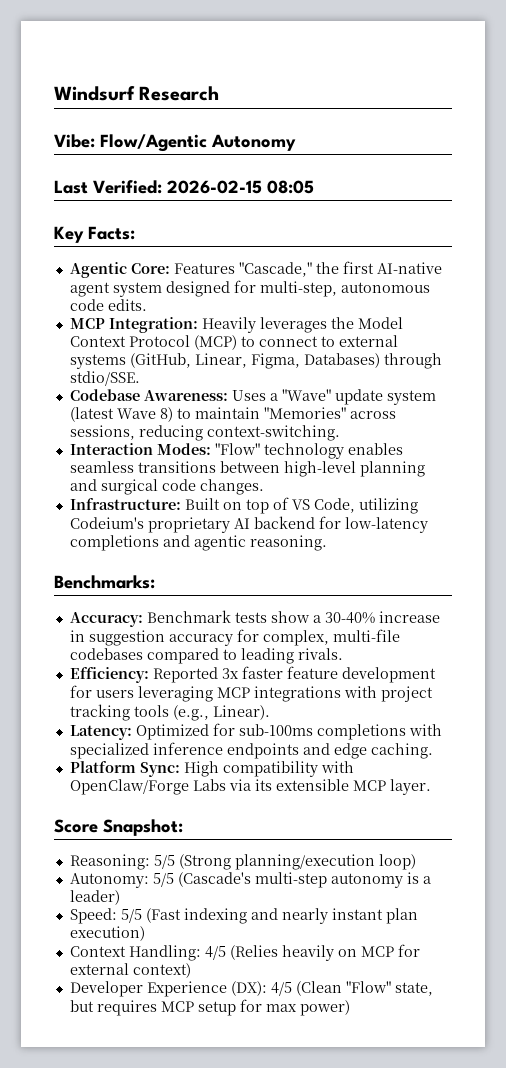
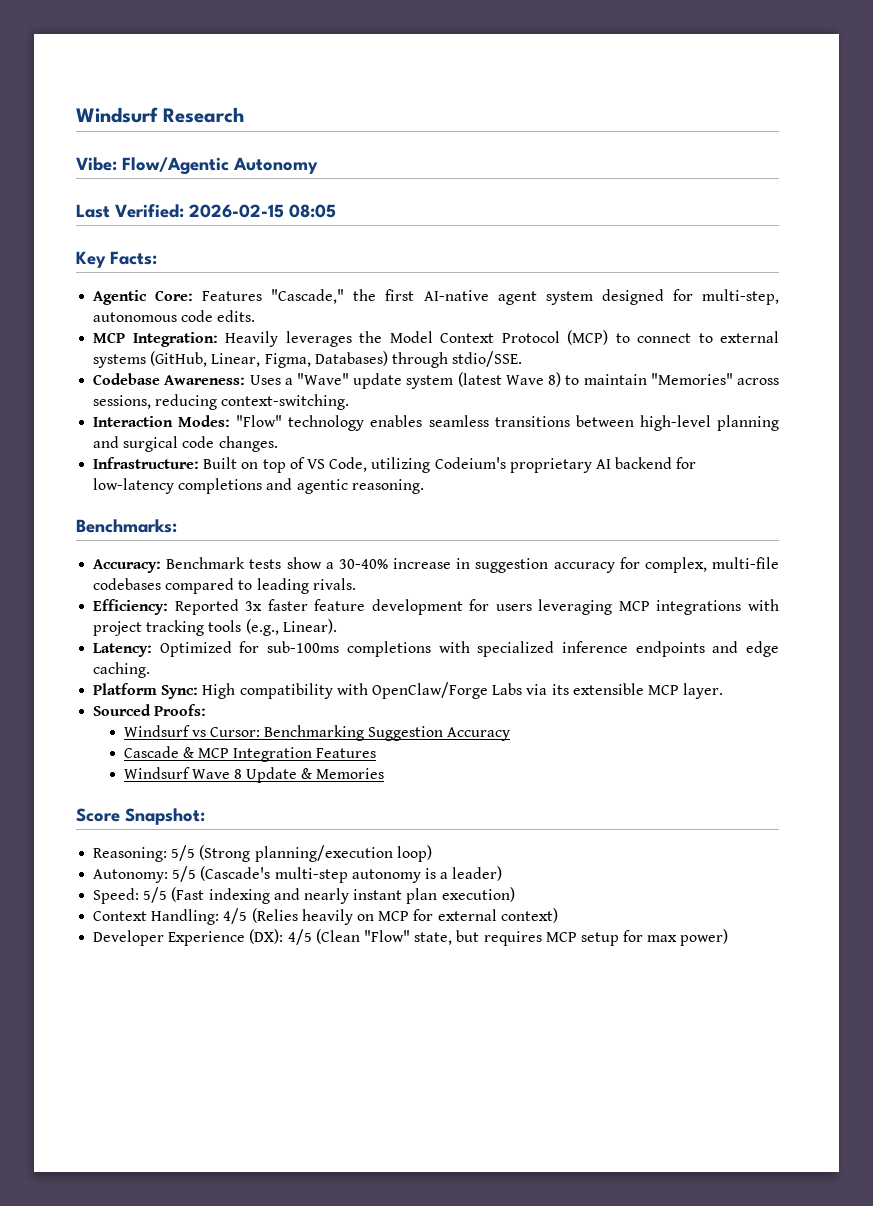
(431, 787) none -> [93,704,207,716] [123,725,511,741] [123,746,377,762] [123,767,385,783] // Sourced Proofs: // Windsurf vs Cursor: Benchmarking Suggestion Accuracy // Cascade & MCP Integration Features // Windsurf Wave 8 Update & Memories

